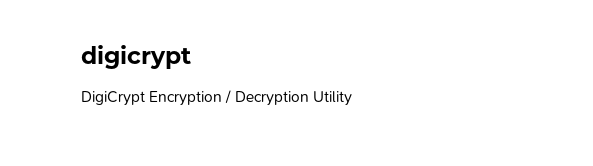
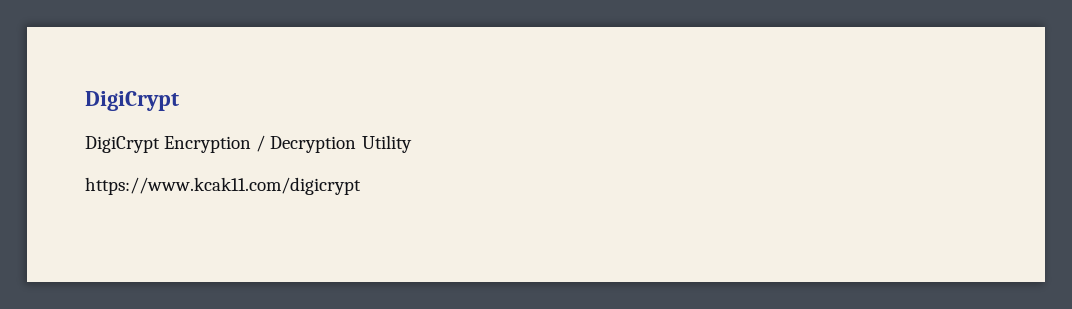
[81,45,191,69] digicrypt -> [85,91,179,111] DigiCrypt
(352, 98) none -> [85,177,361,195] // https://www.kcak11.com/digicrypt

